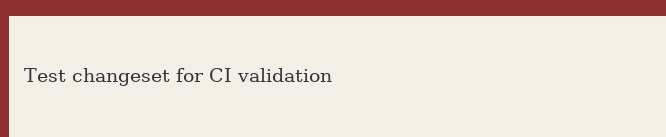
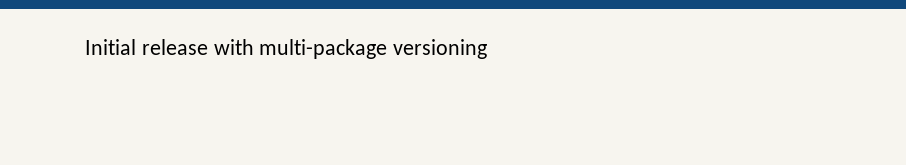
[24,68,332,86] Test changeset for CI validation -> [85,39,488,59] Initial release with multi-package versioning

